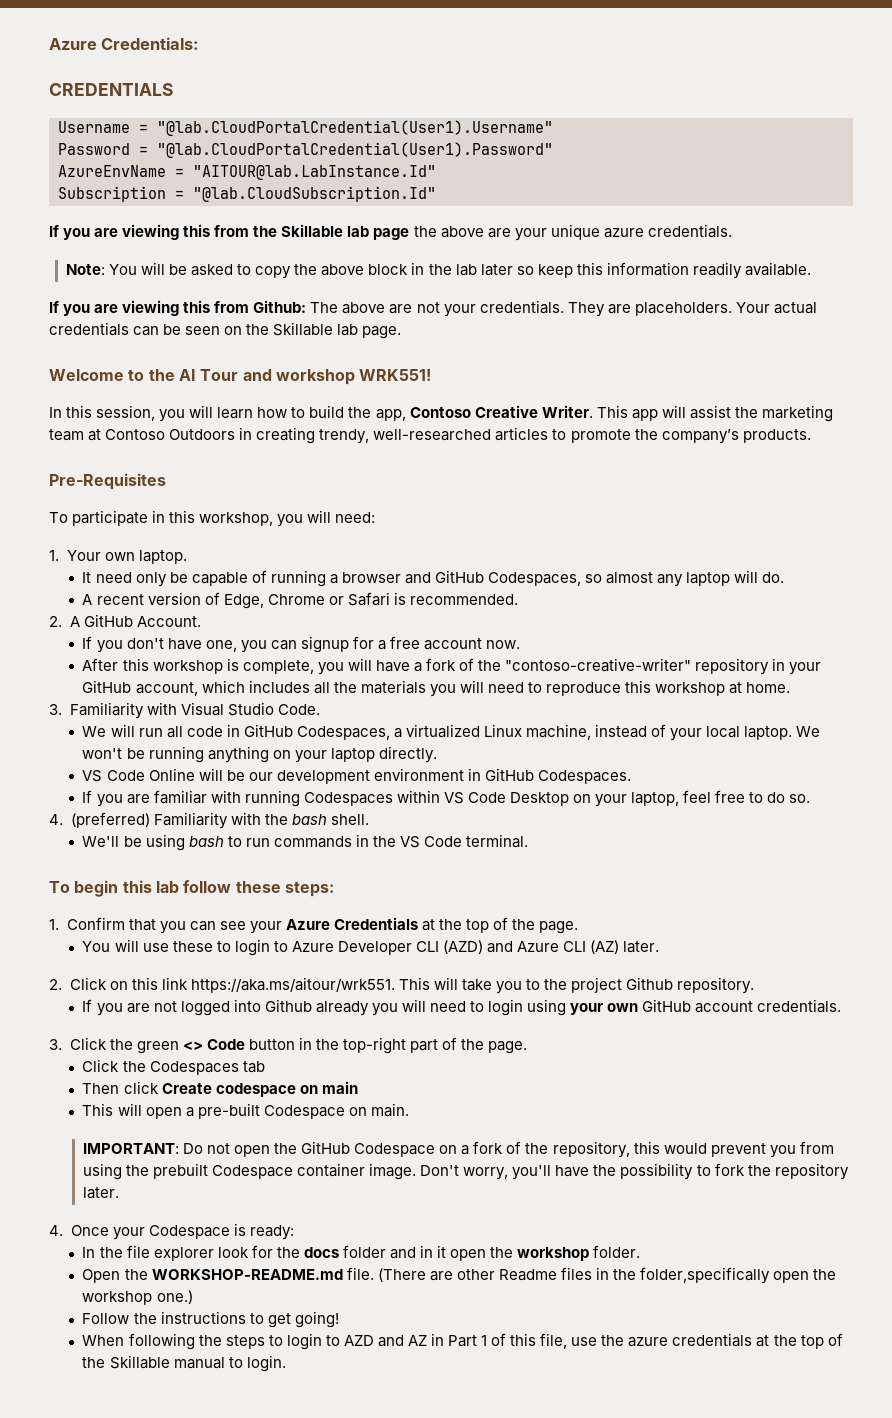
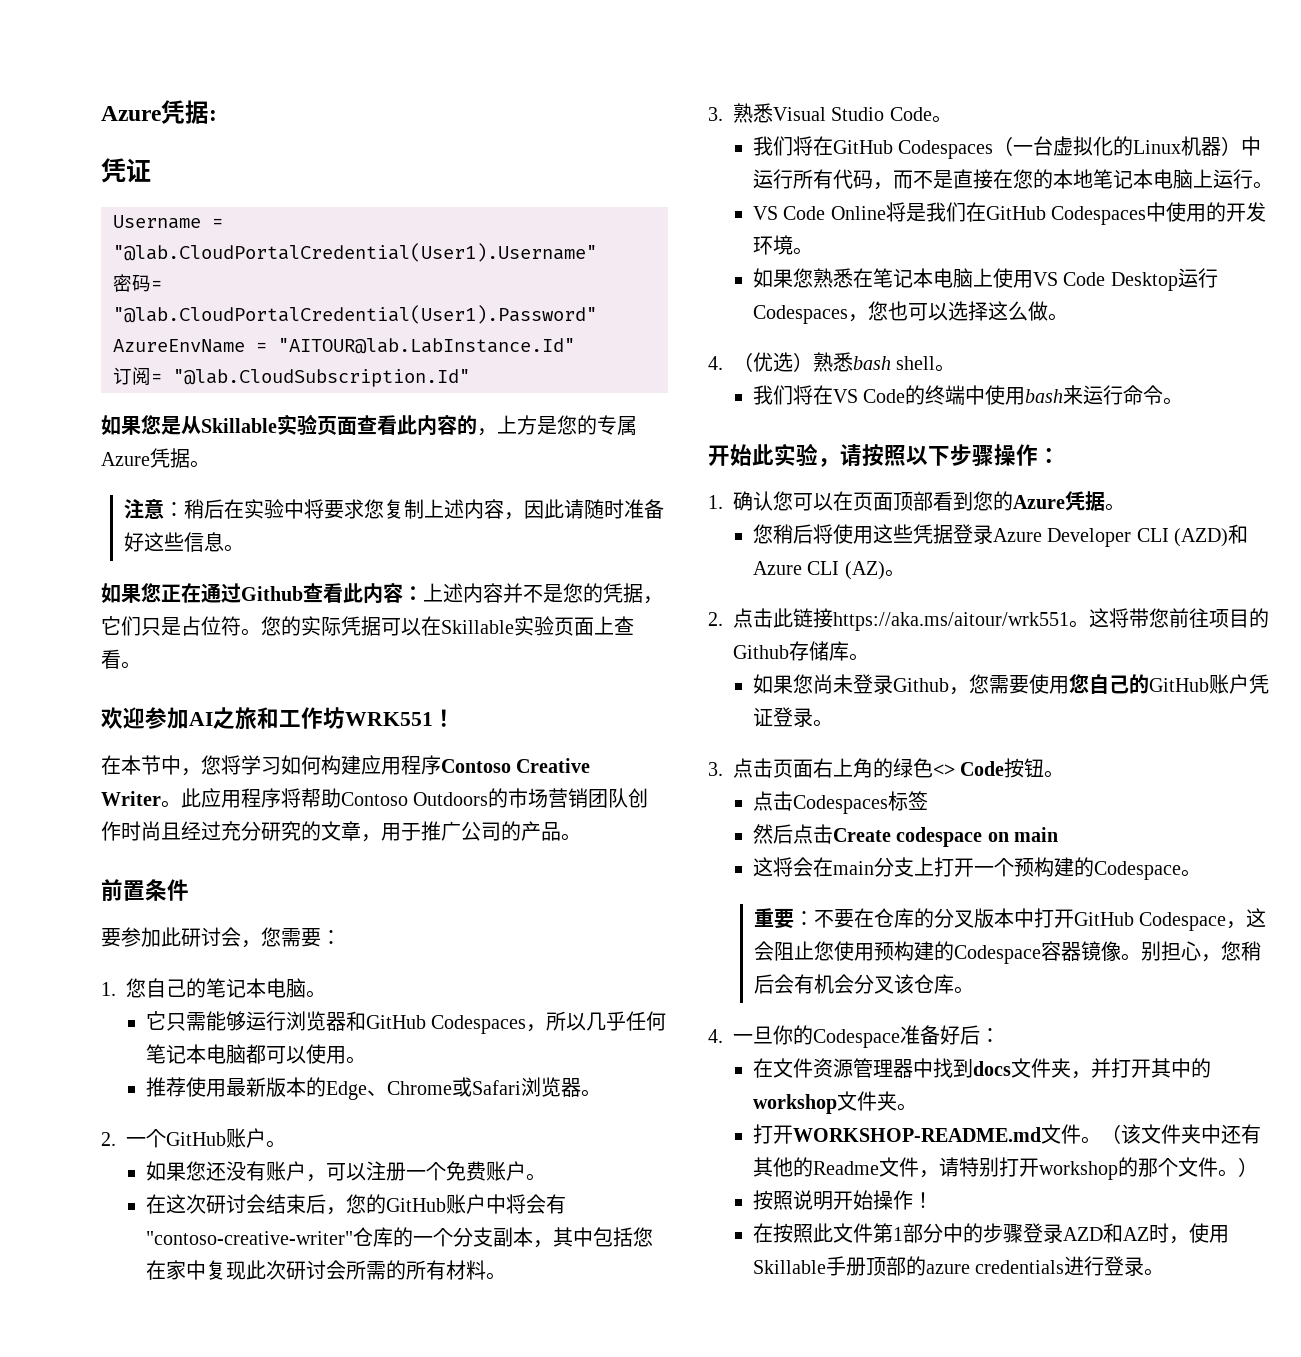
[49,37,200,50] [49,83,173,96] Azure Credentials: // CREDENTIALS -> [101,100,217,124] [101,158,151,183] Azure凭据: // 凭证
[58,143,130,155] Password -> [113,274,151,292] 密码
[58,186,166,202] Subscription -> [113,367,151,385] 订阅
[49,224,732,241] [65,262,811,279] [49,300,817,317] [49,322,402,339] [49,369,432,385] [49,405,833,422] [49,427,811,444] [49,473,166,490] [49,510,376,527] [49,550,187,564] [82,570,785,587] [82,592,518,609] [49,614,201,627] [82,636,521,653] [82,658,822,675] [82,680,791,697] [49,702,320,719] [82,724,821,741] [82,746,437,763] [82,768,631,784] [82,790,811,807] [49,812,369,829] [82,834,528,851] [49,880,334,897] [49,917,579,934] [82,939,288,956] If you are viewing this from the Skillable lab page the above are your unique azure credentials. // Note: You will be asked to copy the above block in the lab later so keep this information readily available. // If you are viewing this from Github: The above are not your credentials. They are placeholders. Your actual credentials can be seen on the Skillable lab page. // Welcome to the AI Tour and workshop WRK551! // In this session, you will learn how to build the app, Contoso Creative Writer. This app will assist the marketing team at Contoso Outdoors in creating trendy, well-researched articles to promote the company’s products. // Pre-Requisites // To participate in this workshop, you will need: // 1. Your own laptop. // It need only be capable of running a browser and GitHub Codespaces, so almost any laptop will do. // A recent version of Edge, Chrome or Safari is recommended. // 2. A GitHub Account. // If you don't have one, you can signup for a free account now. // After this workshop is complete, you will have a fork of the "contoso-creative-writer" repository in your GitHub account, which includes all the materials you will need to reproduce this workshop at home. // 3. Familiarity with Visual Studio Code. // We will run all code in GitHub Codespaces, a virtualized Linux machine, instead of your local laptop. We won't be running anything on your laptop directly. // VS Code Online will be our development environment in GitHub Codespaces. // If you are familiar with running Codespaces within VS Code Desktop on your laptop, feel free to do so. // 4. (preferred) Familiarity with the bash shell. // We'll be using bash to run commands in the VS Code terminal. // To begin this lab follow these steps: // 1. Confirm that you can see your Azure Credentials at the top of the page. // You will use these to login to -> [101,414,637,436] [101,448,210,468] [123,499,664,520] [123,532,244,552] [101,583,663,604] [101,616,634,636] [101,649,141,669] [101,707,455,730] [101,755,591,776] [101,788,649,808] [101,821,581,842] [101,879,189,901] [101,927,341,948] [101,978,326,998] [145,1011,667,1034] [145,1044,366,1064] [145,1077,601,1100] [101,1128,286,1148] [145,1161,546,1182] [145,1194,566,1215] [145,1227,653,1248] [145,1260,506,1280] [708,103,952,123] [752,136,1262,159] [752,169,1273,190] [752,202,1267,225] [752,235,813,255] [752,268,1218,291] [752,301,1068,324] [708,352,956,372] [752,385,1184,405] [708,443,1060,467] [708,491,1125,511] [752,524,993,544] 如果您是从Skillable实验页面查看此内容的，上方是您的专属Azure凭据。 // 注意：稍后在实验中将要求您复制上述内容，因此请随时准备好这些信息。 // 如果您正在通过Github查看此内容：上述内容并不是您的凭据，它们只是占位符。您的实际凭据可以在Skillable实验页面上查看。 // 欢迎参加AI之旅和工作坊WRK551！ // 在本节中，您将学习如何构建应用程序Contoso Creative Writer。此应用程序将帮助Contoso Outdoors的市场营销团队创作时尚且经过充分研究的文章，用于推广公司的产品。 // 前置条件 // 要参加此研讨会，您需要： // 1.您自己的笔记本电脑。 // 它只需能够运行浏览器和GitHub Codespaces，所以几乎任何笔记本电脑都可以使用。 // 推荐使用最新版本的Edge、Chrome或Safari浏览器。 // 2.一个GitHub账户。 // 如果您还没有账户，可以注册一个免费账户。 // 在这次研讨会结束后，您的GitHub账户中将会有"contoso-creative-writer"仓库的一个分支副本，其中包括您在家中复现此次研讨会所需的所有材料。 // 3.熟悉Visual Studio Code。 // 我们将在GitHub Codespaces（一台虚拟化的Linux机器）中运行所有代码，而不是直接在您的本地笔记本电脑上运行。 // VS Code Online将是我们在GitHub Codespaces中使用的开发环境。 // 如果您熟悉在笔记本电脑上使用VS Code Desktop运行Codespaces，您也可以选择这么做。 // 4.（优选）熟悉bash shell。 // 我们将在VS Code的终端中使用bash来运行命令。 // 开始此实验，请按照以下步骤操作： // 1.确认您可以在页面顶部看到您的Azure凭据。 // 您稍后将使用这些凭据登录
[486,941,513,953] and -> [1228,524,1249,544] 和
[623,941,660,953] [49,977,755,994] [82,999,842,1016] [49,1037,528,1054] [82,1059,265,1075] [82,1081,358,1097] [82,1103,409,1119] [82,1141,834,1158] [82,1163,849,1180] [82,1187,119,1199] [49,1223,294,1240] [82,1245,641,1261] [82,1267,837,1284] [82,1290,193,1305] [82,1311,339,1328] [82,1333,843,1350] [82,1355,286,1372] later. // 2. Click on this link https://aka.ms/aitour/wrk551. This will take you to the project Github repository. // If you are not logged into Github already you will need to login using your own GitHub account credentials. // 3. Click the green <> Code button in the top-right part of the page. // Click the Codespaces tab // Then click Create codespace on main // This will open a pre-built Codespace on main. // IMPORTANT: Do not open the GitHub Codespace on a fork of the repository, this would prevent you from using the prebuilt Codespace container image. Don't worry, you'll have the possibility to fork the repository later. // 4. Once your Codespace is ready: // In the file explorer look for the docs folder and in it open the workshop folder. // Open the WORKSHOP-README.md file. (There are other Readme files in the folder,specifically open the workshop one.) // Follow the instructions to get going! // When following the steps to login to AZD and AZ in Part 1 of this file, use the azure credentials at the top of the Skillable manual to login. -> [884,569,905,577] [708,608,1269,631] [733,641,869,661] [752,674,1269,695] [752,707,833,727] [708,758,1065,778] [752,791,928,814] [752,824,1059,847] [752,857,1201,880] [753,908,1267,931] [753,941,1261,964] [753,974,974,994] [708,1025,1000,1048] [752,1058,1211,1079] [752,1091,917,1114] [752,1124,1261,1144] [752,1157,1258,1180] [752,1190,933,1210] [752,1223,1229,1244] [752,1256,1165,1276] 。 // 2.点击此链接https://aka.ms/aitour/wrk551。这将带您前往项目的Github存储库。 // 如果您尚未登录Github，您需要使用您自己的GitHub账户凭证登录。 // 3.点击页面右上角的绿色<> Code按钮。 // 点击Codespaces标签 // 然后点击Create codespace on main // 这将会在main分支上打开一个预构建的Codespace。 // 重要：不要在仓库的分叉版本中打开GitHub Codespace，这会阻止您使用预构建的Codespace容器镜像。别担心，您稍后会有机会分叉该仓库。 // 4.一旦你的Codespace准备好后： // 在文件资源管理器中找到docs文件夹，并打开其中的workshop文件夹。 // 打开WORKSHOP-README.md文件。（该文件夹中还有其他的Readme文件，请特别打开workshop的那个文件。） // 按照说明开始操作！ // 在按照此文件第1部分中的步骤登录AZD和AZ时，使用Skillable手册顶部的azure credentials进行登录。

